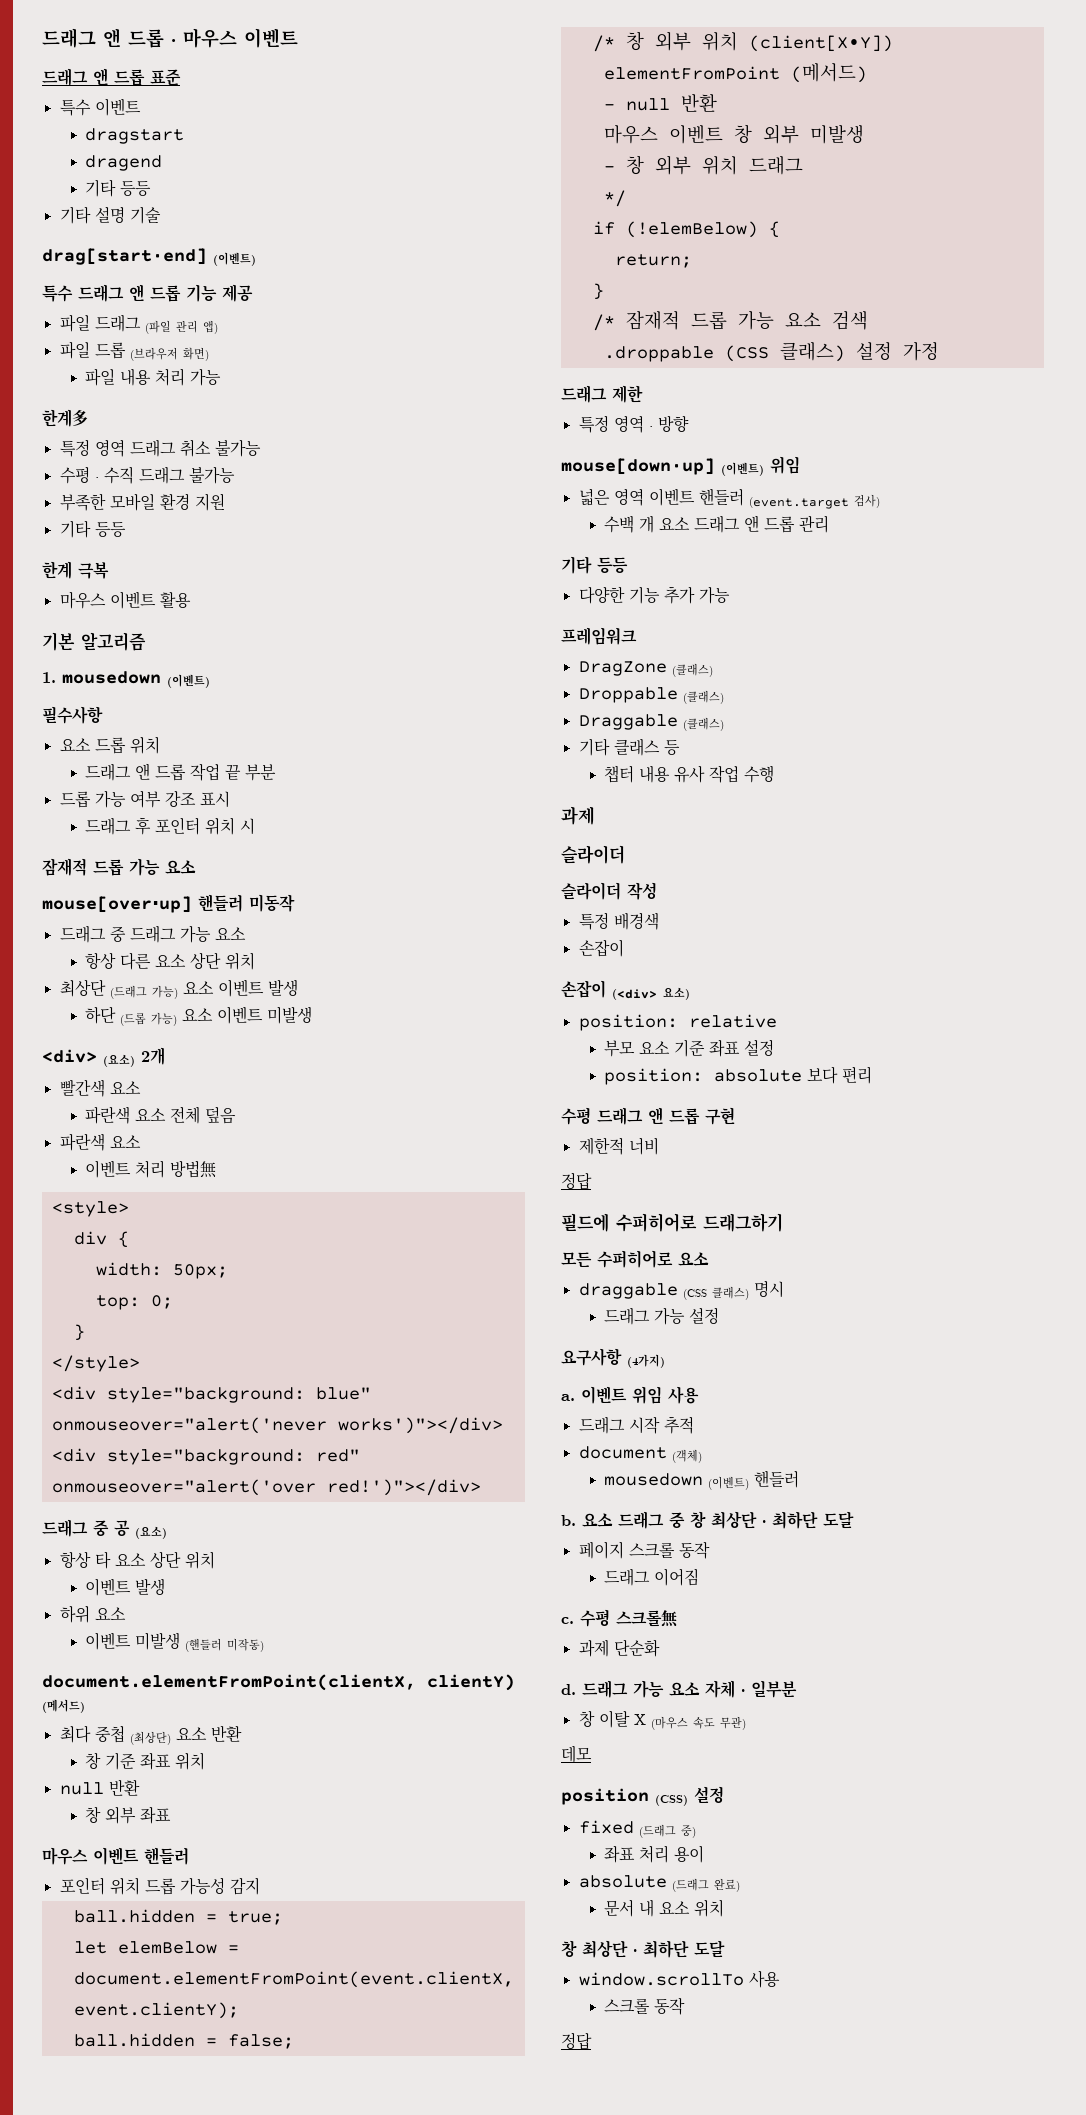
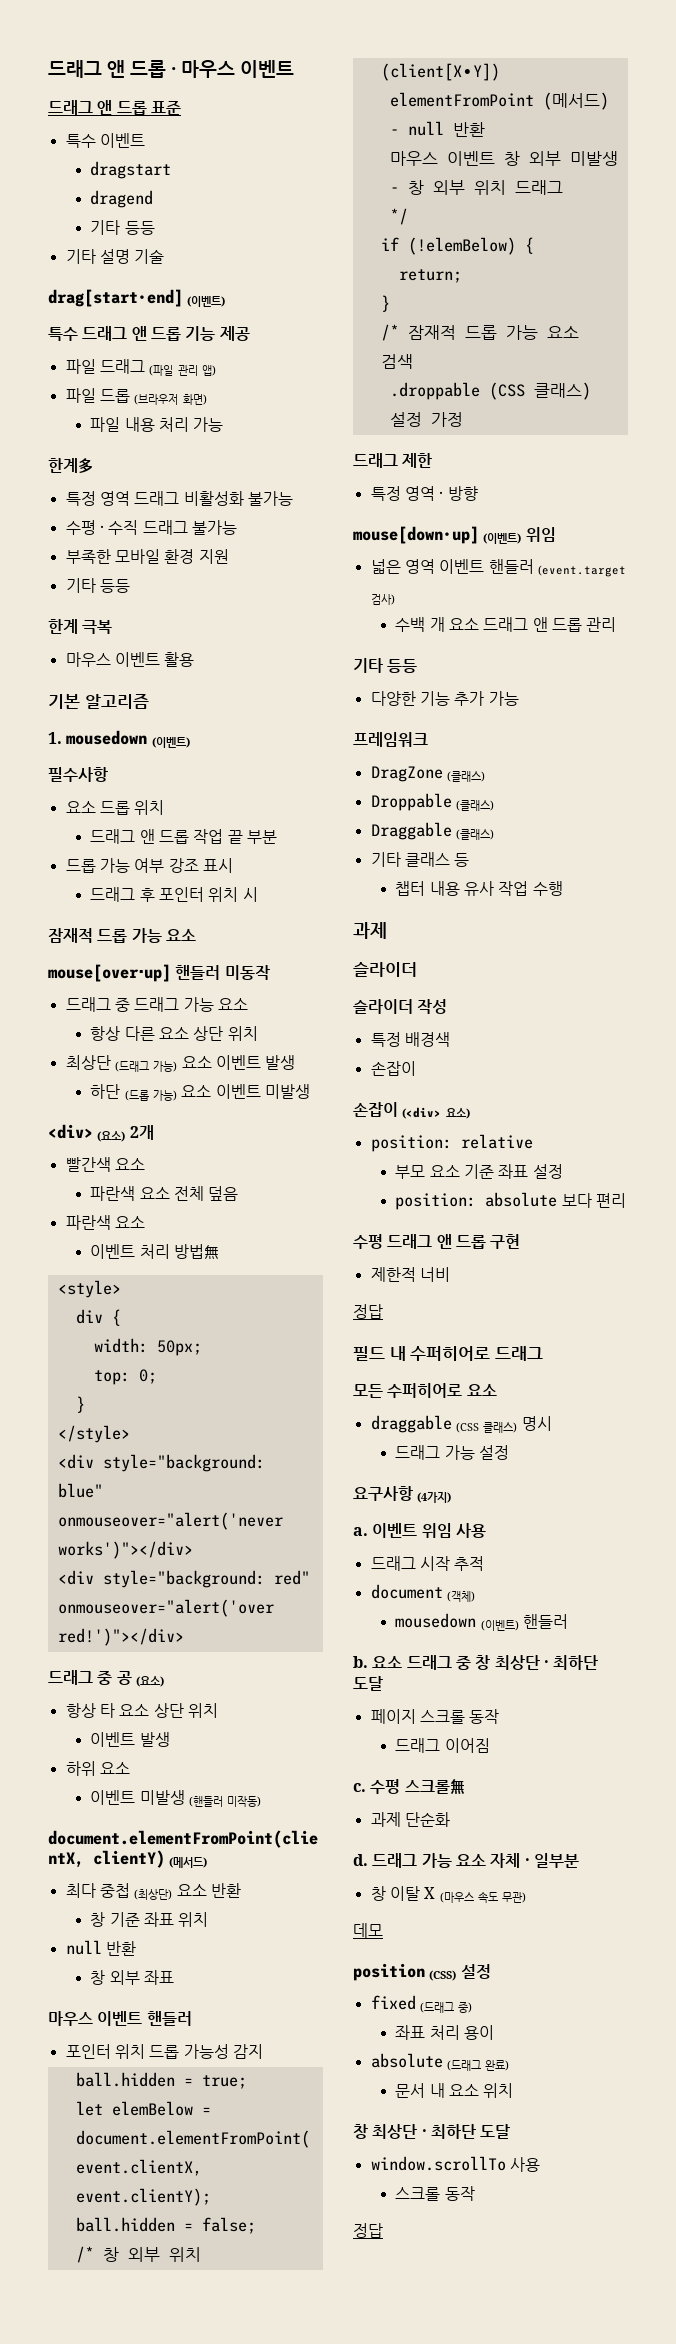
[179,439,211,457] 취소 -> [183,491,244,506] 비활성화
[561,1213,783,1232] 필드에 수퍼히어로 드래그하기 -> [353,1346,543,1361] 필드 내 수퍼히어로 드래그

